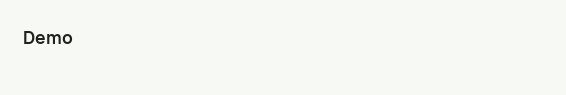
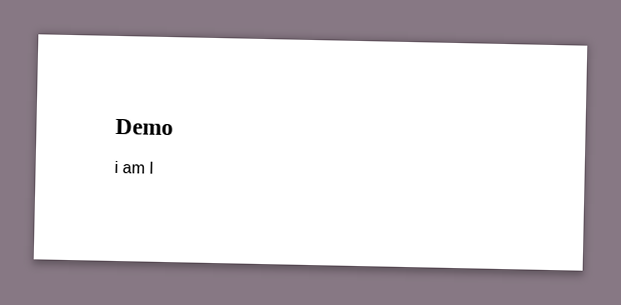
(73, 37) none -> [114,160,154,174] // i am l

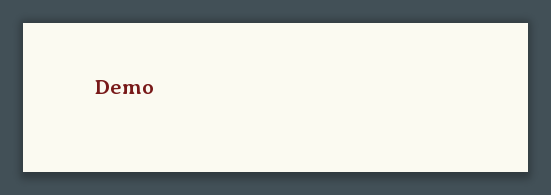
[114,160,154,174] // i am l -> (154, 87) none

